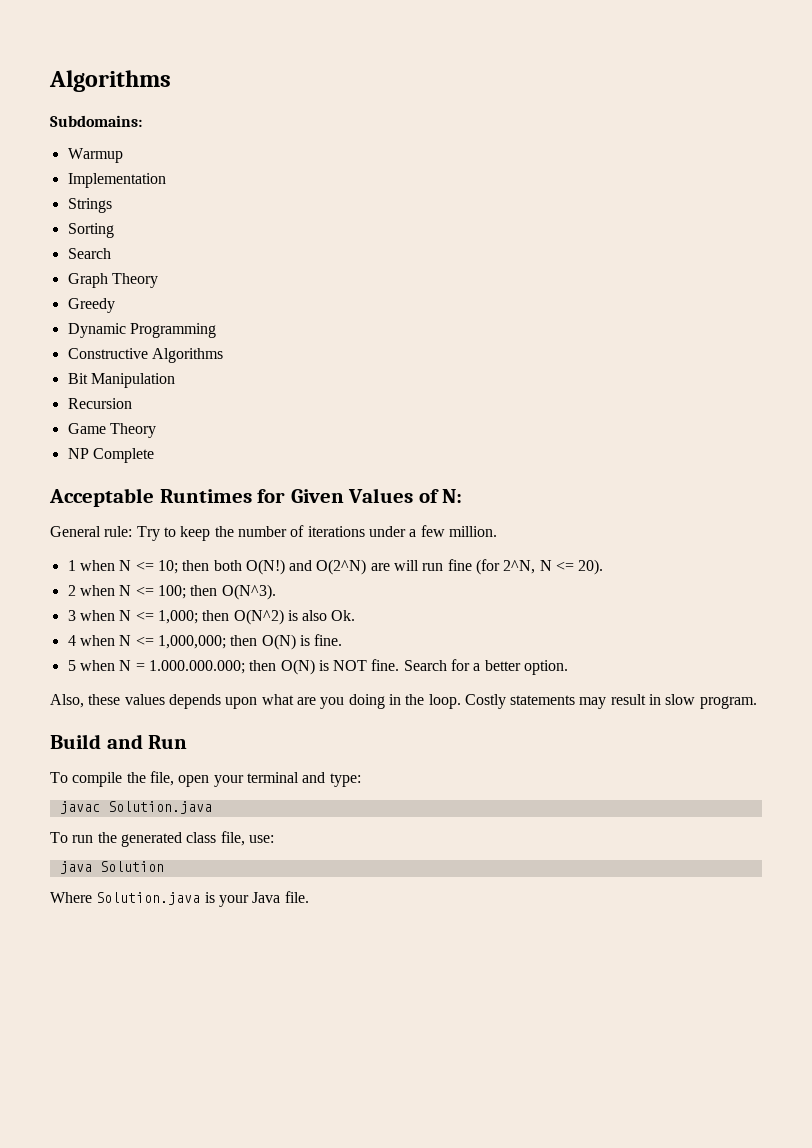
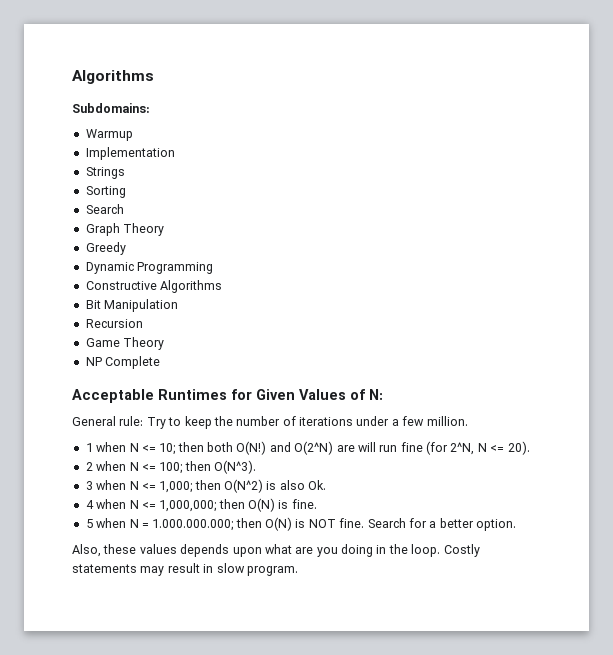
[50,734,188,749] [50,771,361,787] [59,801,212,814] [50,831,274,847] [59,861,164,874] [50,891,309,907] // Build and Run // To compile the file, open your terminal and type: // javac Solution.java // To run the generated class file, use: // java Solution // Where Solution.java is your Java file. -> (298, 571) none

